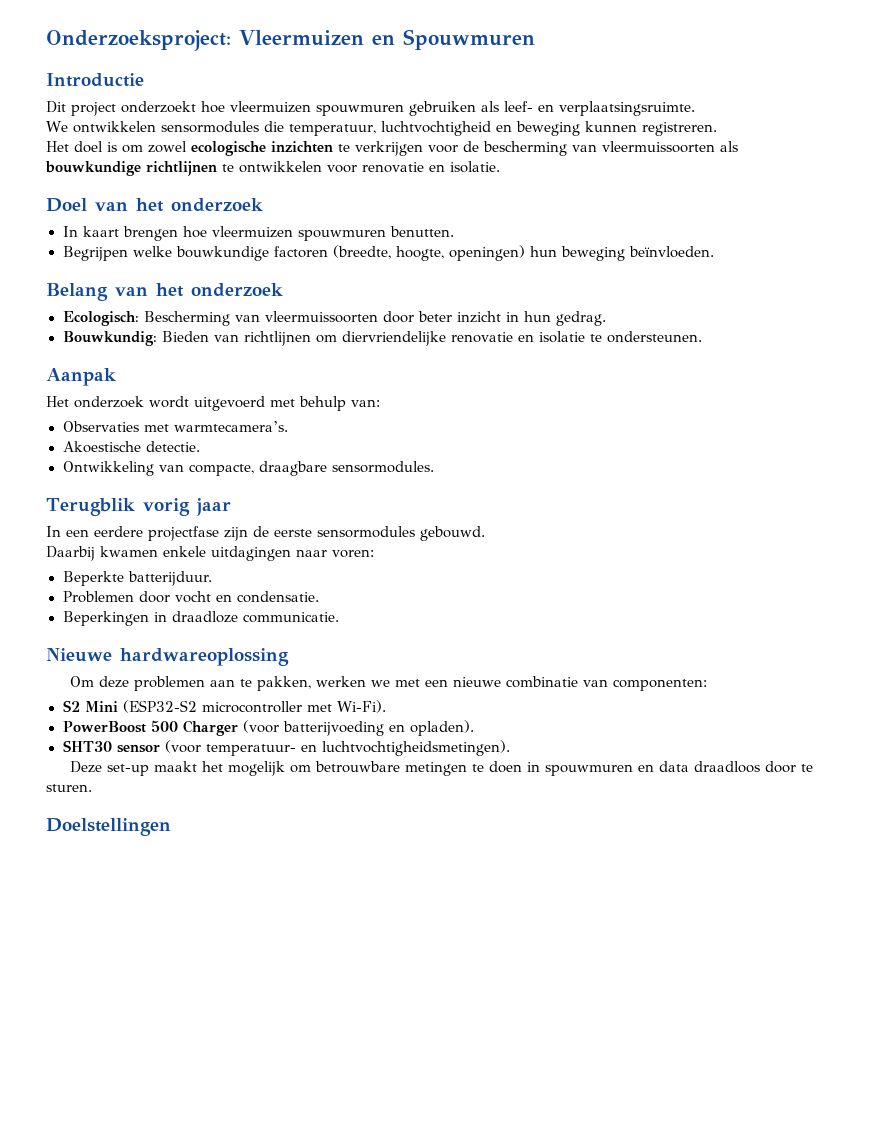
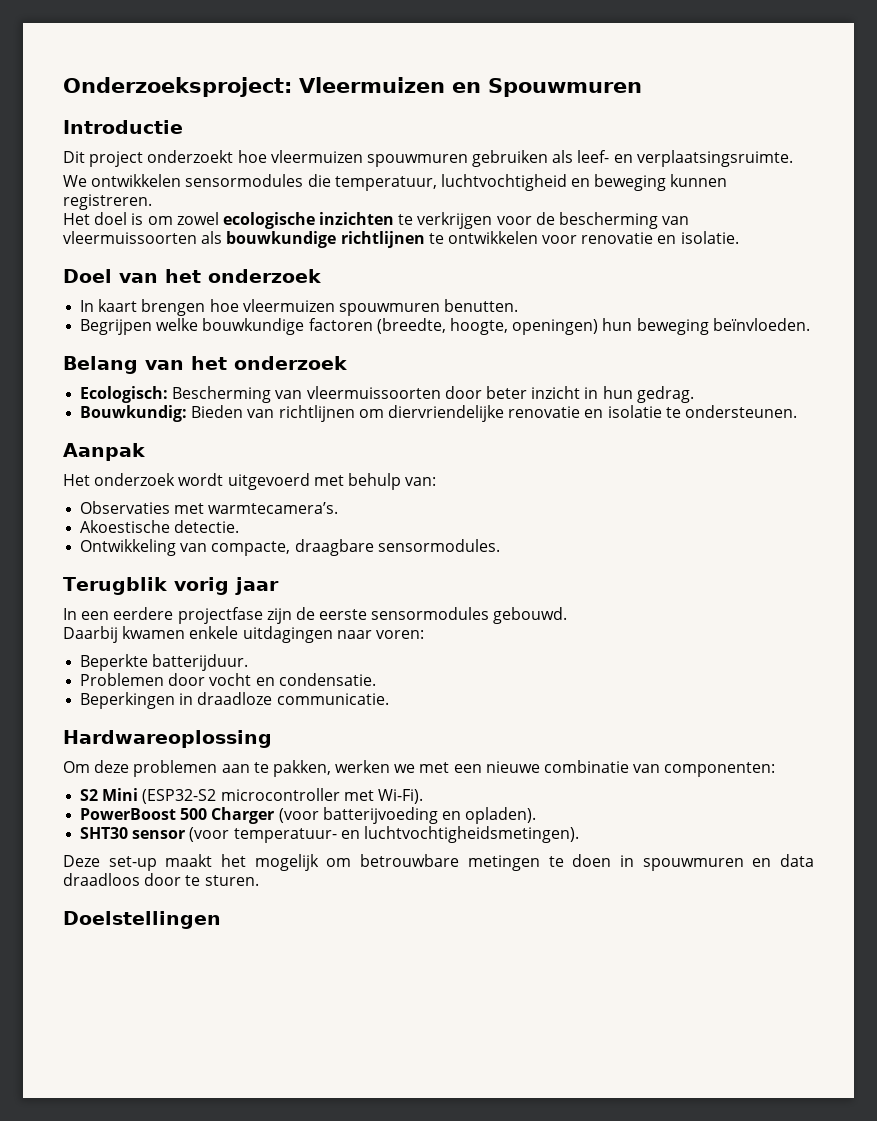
[46,648,289,666] Nieuwe hardwareoplossing -> [63,730,272,748] Hardwareoplossing

